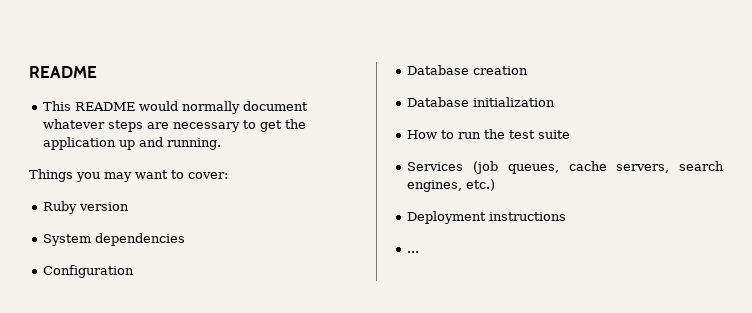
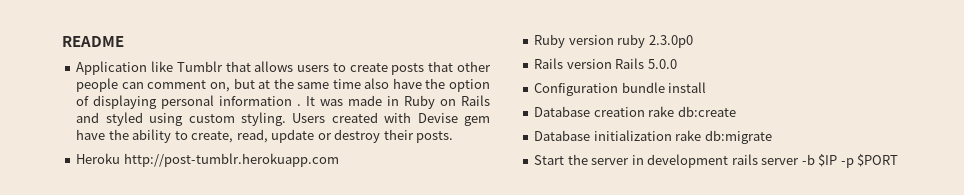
[43,101,309,114] [43,119,307,132] [43,137,222,150] [29,169,228,182] [43,201,130,214] [43,233,186,246] This README would normally document whatever steps are necessary to get the application up and running. // Things you may want to cover: // Ruby version // System dependencies -> [76,61,491,75] [76,78,491,92] [76,95,491,109] [76,112,490,126] [76,129,454,143] [76,153,339,167] [534,34,693,48] [534,58,677,69] Application like Tumblr that allows users to create posts that other people can comment on, but at the same time also have the option of displaying personal information . It was made in Ruby on Rails and styled using custom styling. Users created with Devise gem have the ability to create, read, update or destroy their posts. // Heroku http://post-tumblr.herokuapp.com // Ruby version ruby 2.3.0p0 // Rails version Rails 5.0.0
(135, 271) none -> [621,82,707,93] bundle install
(529, 70) none -> [648,106,736,117] rake db:create
[407,129,571,139] [407,161,724,174] [407,179,496,192] [407,211,567,224] [407,251,420,253] // How to run the test suite // Services (job queues, cache servers, search engines, etc.) // Deployment instructions // ... -> [675,130,772,144] [534,154,899,168] rake db:migrate // Start the server in development rails server -b $IP -p $PORT

